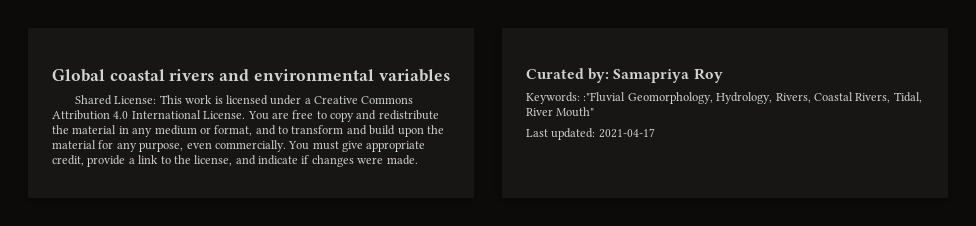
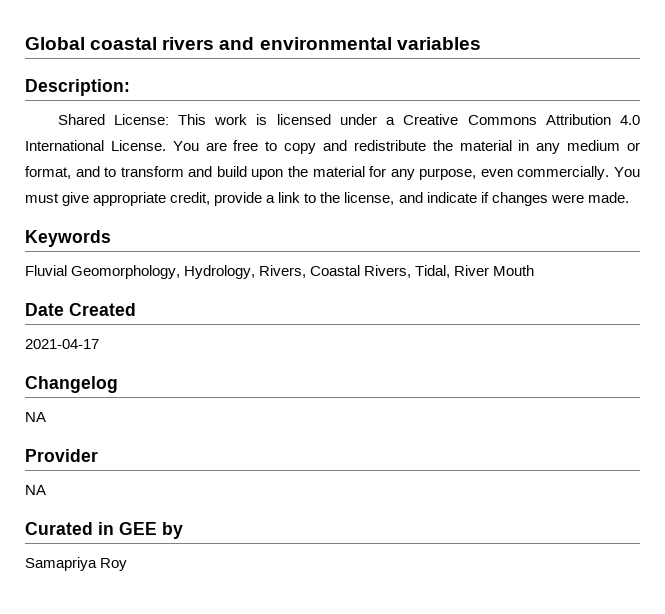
(450, 75) none -> [25,79,130,96] // Description:
[526,68,723,83] [526,92,626,104] Curated by: Samapriya Roy // Keywords: :"Fluvial -> [25,230,111,247] [25,265,67,276] Keywords // Fluvial
[556,107,595,117] [526,128,655,140] Mouth" // Last updated: 2021-04-17 -> [493,265,535,276] [25,303,136,316] [25,339,99,349] [25,376,118,393] [25,412,46,422] [25,449,98,462] [25,485,46,495] [25,522,183,539] [25,557,128,571] Mouth // Date Created // 2021-04-17 // Changelog // NA // Provider // NA // Curated in GEE by // Samapriya Roy

